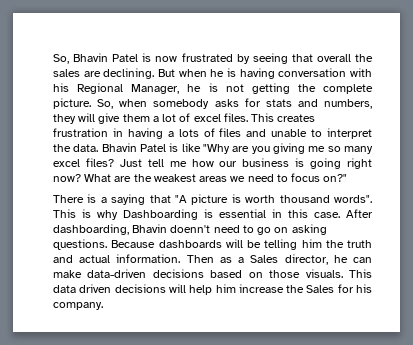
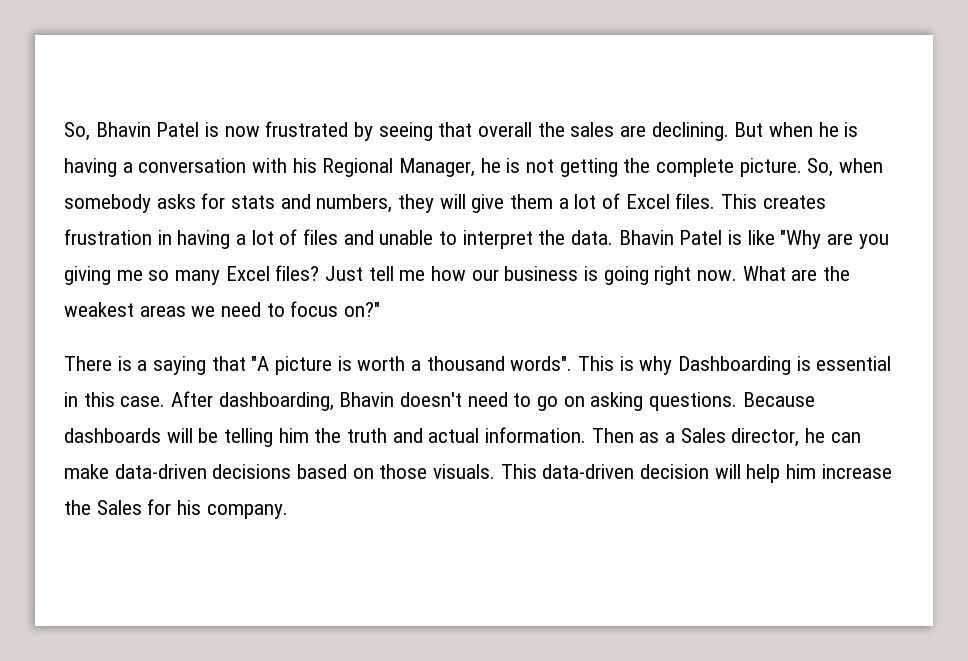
(275, 73) none -> [122,162,133,173] a
[193,114,221,122] excel -> [625,194,670,209] Excel
[178,129,199,137] lots -> [251,230,274,245] lot
[53,159,80,167] excel -> [225,266,270,281] Excel
[53,174,81,182] now? -> [697,270,738,281] now.
(276, 199) none -> [411,360,422,371] a
[170,225,211,233] doenn't -> [400,392,463,407] doesn't
[53,284,166,293] data driven decisions -> [542,464,710,479] data-driven decision

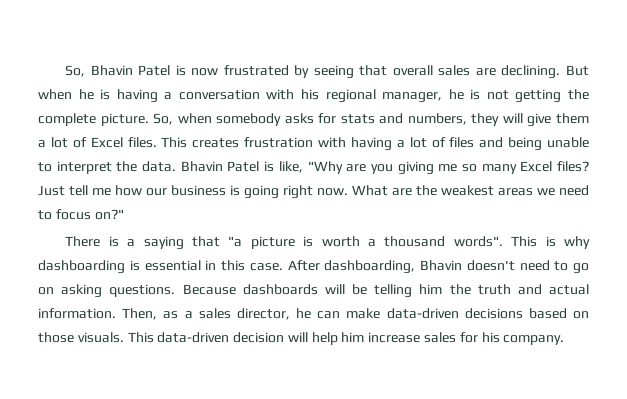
[537,122,565,137] the -> (433, 70) none
[322,158,476,177] Regional Manager, -> [325,89,443,103] regional manager,
[157,230,172,245] in -> [318,137,346,148] with
(374, 237) none -> [508,137,543,151] being
[747,230,775,245] like -> [278,161,303,173] like,
[251,356,270,371] "A -> [228,236,243,247] "a
[678,356,792,375] Dashboarding -> [38,260,125,274] dashboarding
[591,428,634,443] Then -> [122,308,158,320] Then,
[680,428,726,443] Sales -> [198,308,231,319] sales
[64,500,142,515] the Sales -> [424,332,457,343] sales

